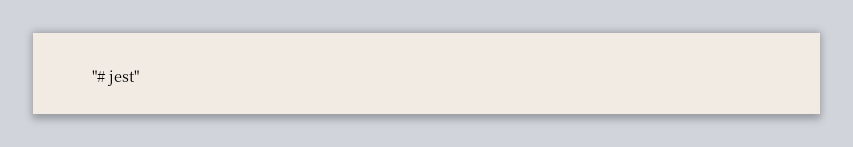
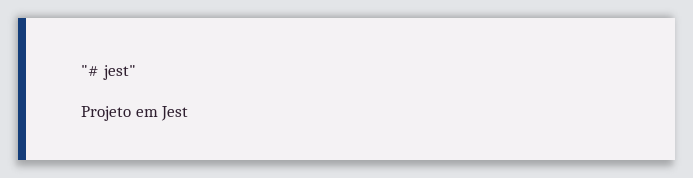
(139, 78) none -> [81,106,189,121] // Projeto em Jest

